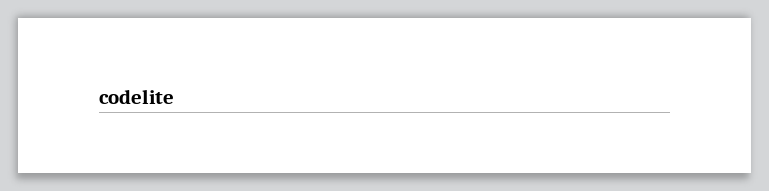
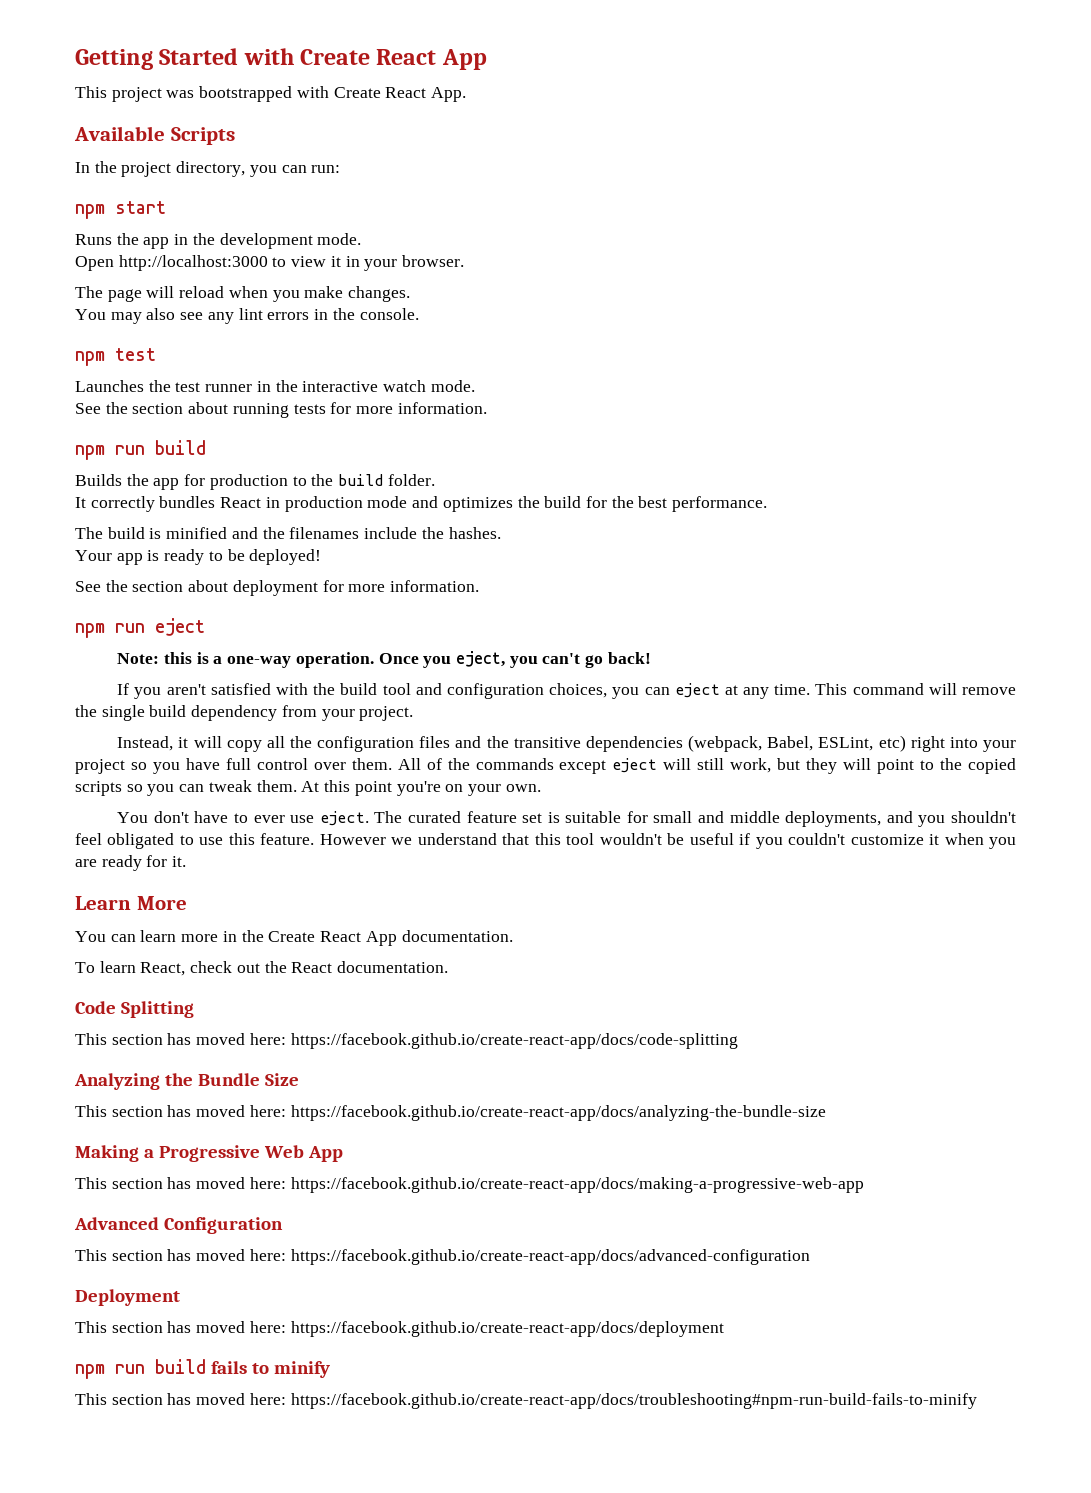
[99,89,174,104] codelite -> [75,48,487,70] [75,86,467,102] [74,126,235,145] [75,161,341,177] [75,201,166,219] [75,233,362,249] [75,255,465,271] [75,286,411,302] [75,308,419,324] [75,348,156,366] [75,380,475,392] [75,402,487,418] [75,440,206,460] [75,474,435,490] [75,496,768,512] [75,527,501,539] [75,549,322,565] [75,580,480,596] [75,618,205,638] [117,651,651,668] [117,683,1016,699] [75,705,414,721] [117,735,1017,752] [75,758,1016,774] [75,780,541,796] [117,811,1016,827] [75,833,1017,849] [75,855,187,871] [75,896,187,910] [75,930,513,946] [75,961,449,976] [75,1001,194,1018] [75,1033,738,1049] [74,1073,299,1090] [75,1105,826,1121] [75,1145,343,1162] [75,1177,864,1193] [74,1217,283,1234] [75,1249,810,1265] [75,1289,180,1306] [75,1321,724,1337] [75,1359,330,1379] [75,1393,977,1409] Getting Started with Create React App // This project was bootstrapped with Create React App. // Available Scripts // In the project directory, you can run: // npm start // Runs the app in the development mode. // Open http://localhost:3000 to view it in your browser. // The page will reload when you make changes. // You may also see any lint errors in the console. // npm test // Launches the test runner in the interactive watch mode. // See the section about running tests for more information. // npm run build // Builds the app for production to the build folder. // It correctly bundles React in production mode and optimizes the build for the best performance. // The build is minified and the filenames include the hashes. // Your app is ready to be deployed! // See the section about deployment for more information. // npm run eject // Note: this is a one-way operation. Once you eject, you can't go back! // If you aren't satisfied with the build tool and configuration choices, you can eject at any time. This command will remove the single build dependency from your project. // Instead, it will copy all the configuration files and the transitive dependencies (webpack, Babel, ESLint, etc) right into your project so you have full control over them. All of the commands except eject will still work, but they will point to the copied scripts so you can tweak them. At this point you're on your own. // You don't have to ever use eject. The curated feature set is suitable for small and middle deployments, and you shouldn't feel obligated to use this feature. However we understand that this tool wouldn't be useful if you couldn't customize it when you are ready for it. // Learn More // You can learn more in the Create React App documentation. // To learn React, check out the React documentation. // Code Splitting // This section has moved here: https://facebook.github.io/create-react-app/docs/code-splitting // Analyzing the Bundle Size // This section has moved here: https://facebook.github.io/create-react-app/docs/analyzing-the-bundle-size // Making a Progressive Web App // This section has moved here: https://facebook.github.io/create-react-app/docs/making-a-progressive-web-app // Advanced Configuration // This section has moved here: https://facebook.github.io/create-react-app/docs/advanced-configuration // Deployment // This section has moved here: https://facebook.github.io/create-react-app/docs/deployment // npm run build fails to minify // This section has moved here: https://facebook.github.io/create-react-app/docs/troubleshooting#npm-run-build-fails-to-minify

